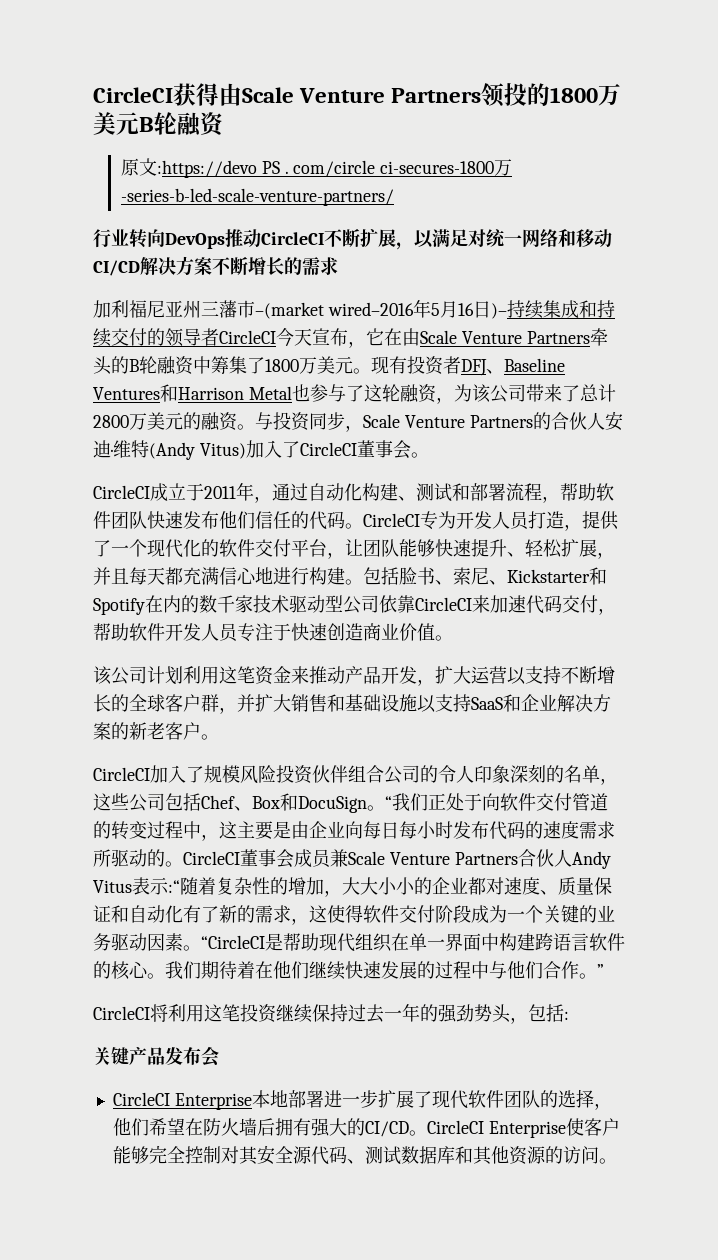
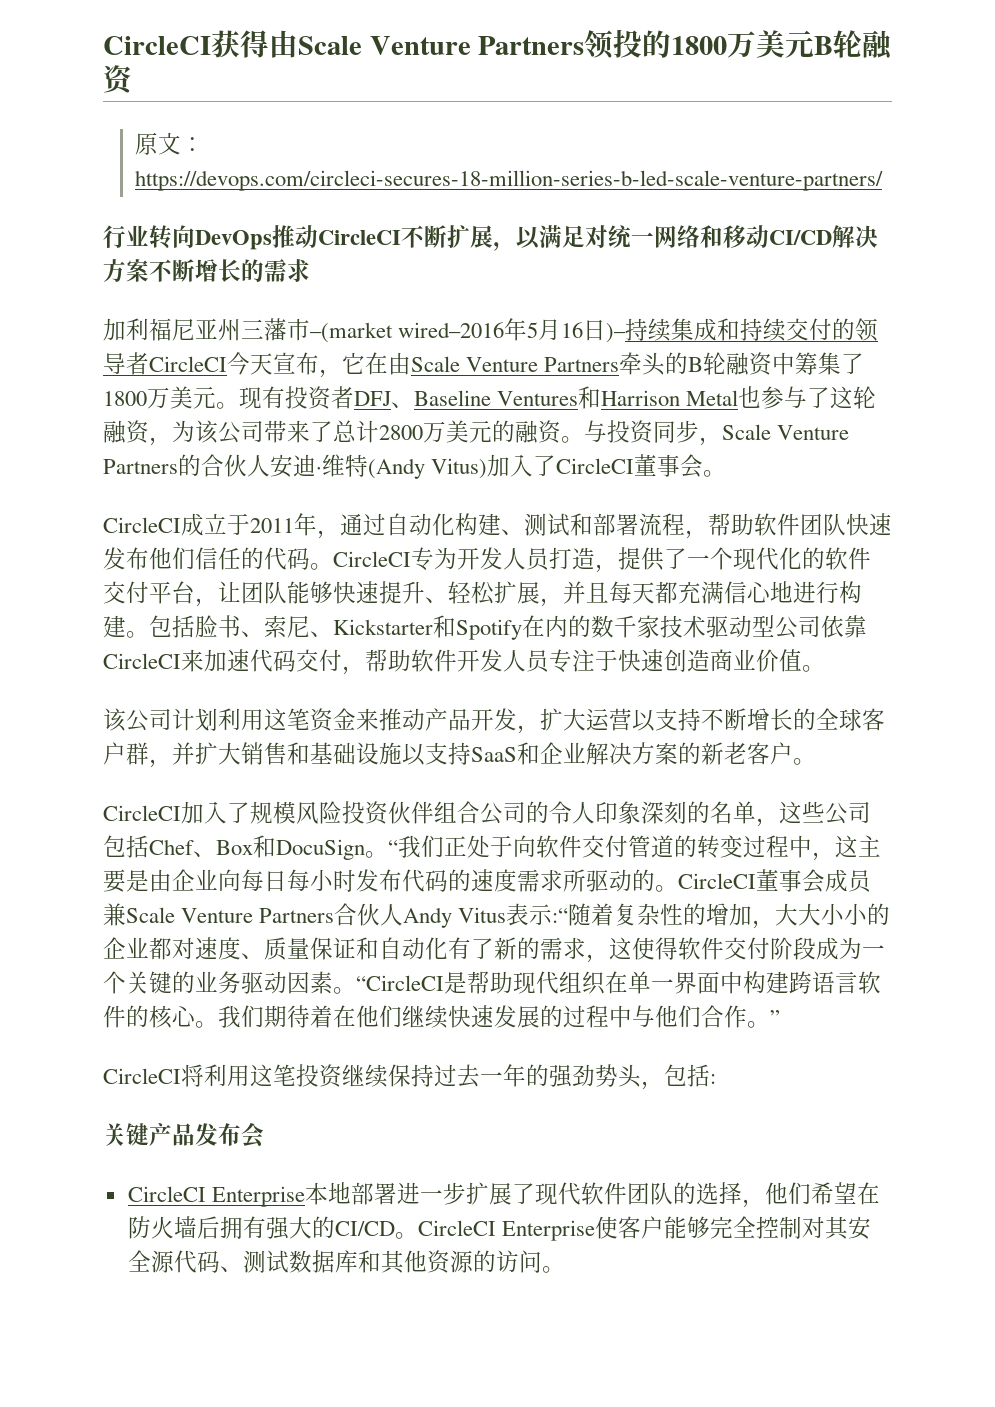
[156,159,513,178] [120,188,394,206] :https://devo PS . com/circle ci-secures-1800万-series-b-led-scale-venture-partners/ -> [181,137,205,152] [135,170,884,191] ：https://devops.com/circleci-secures-18-million-series-b-led-scale-venture-partners/

